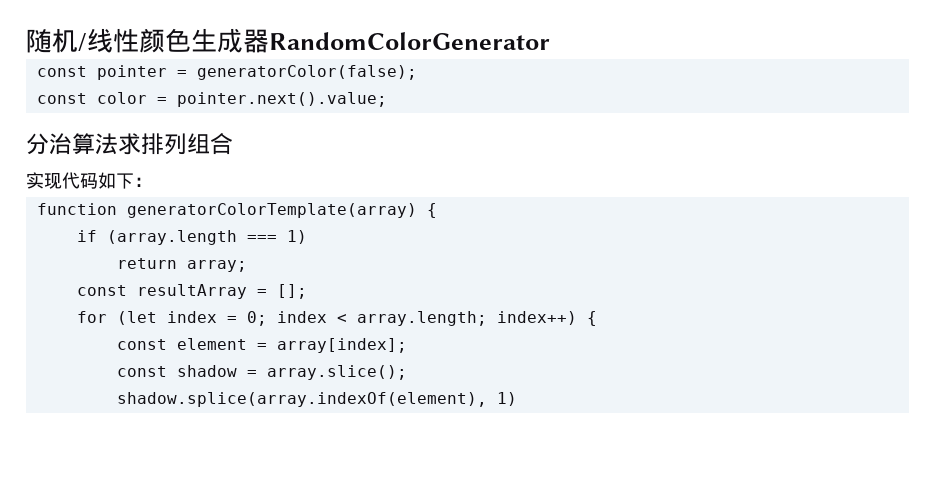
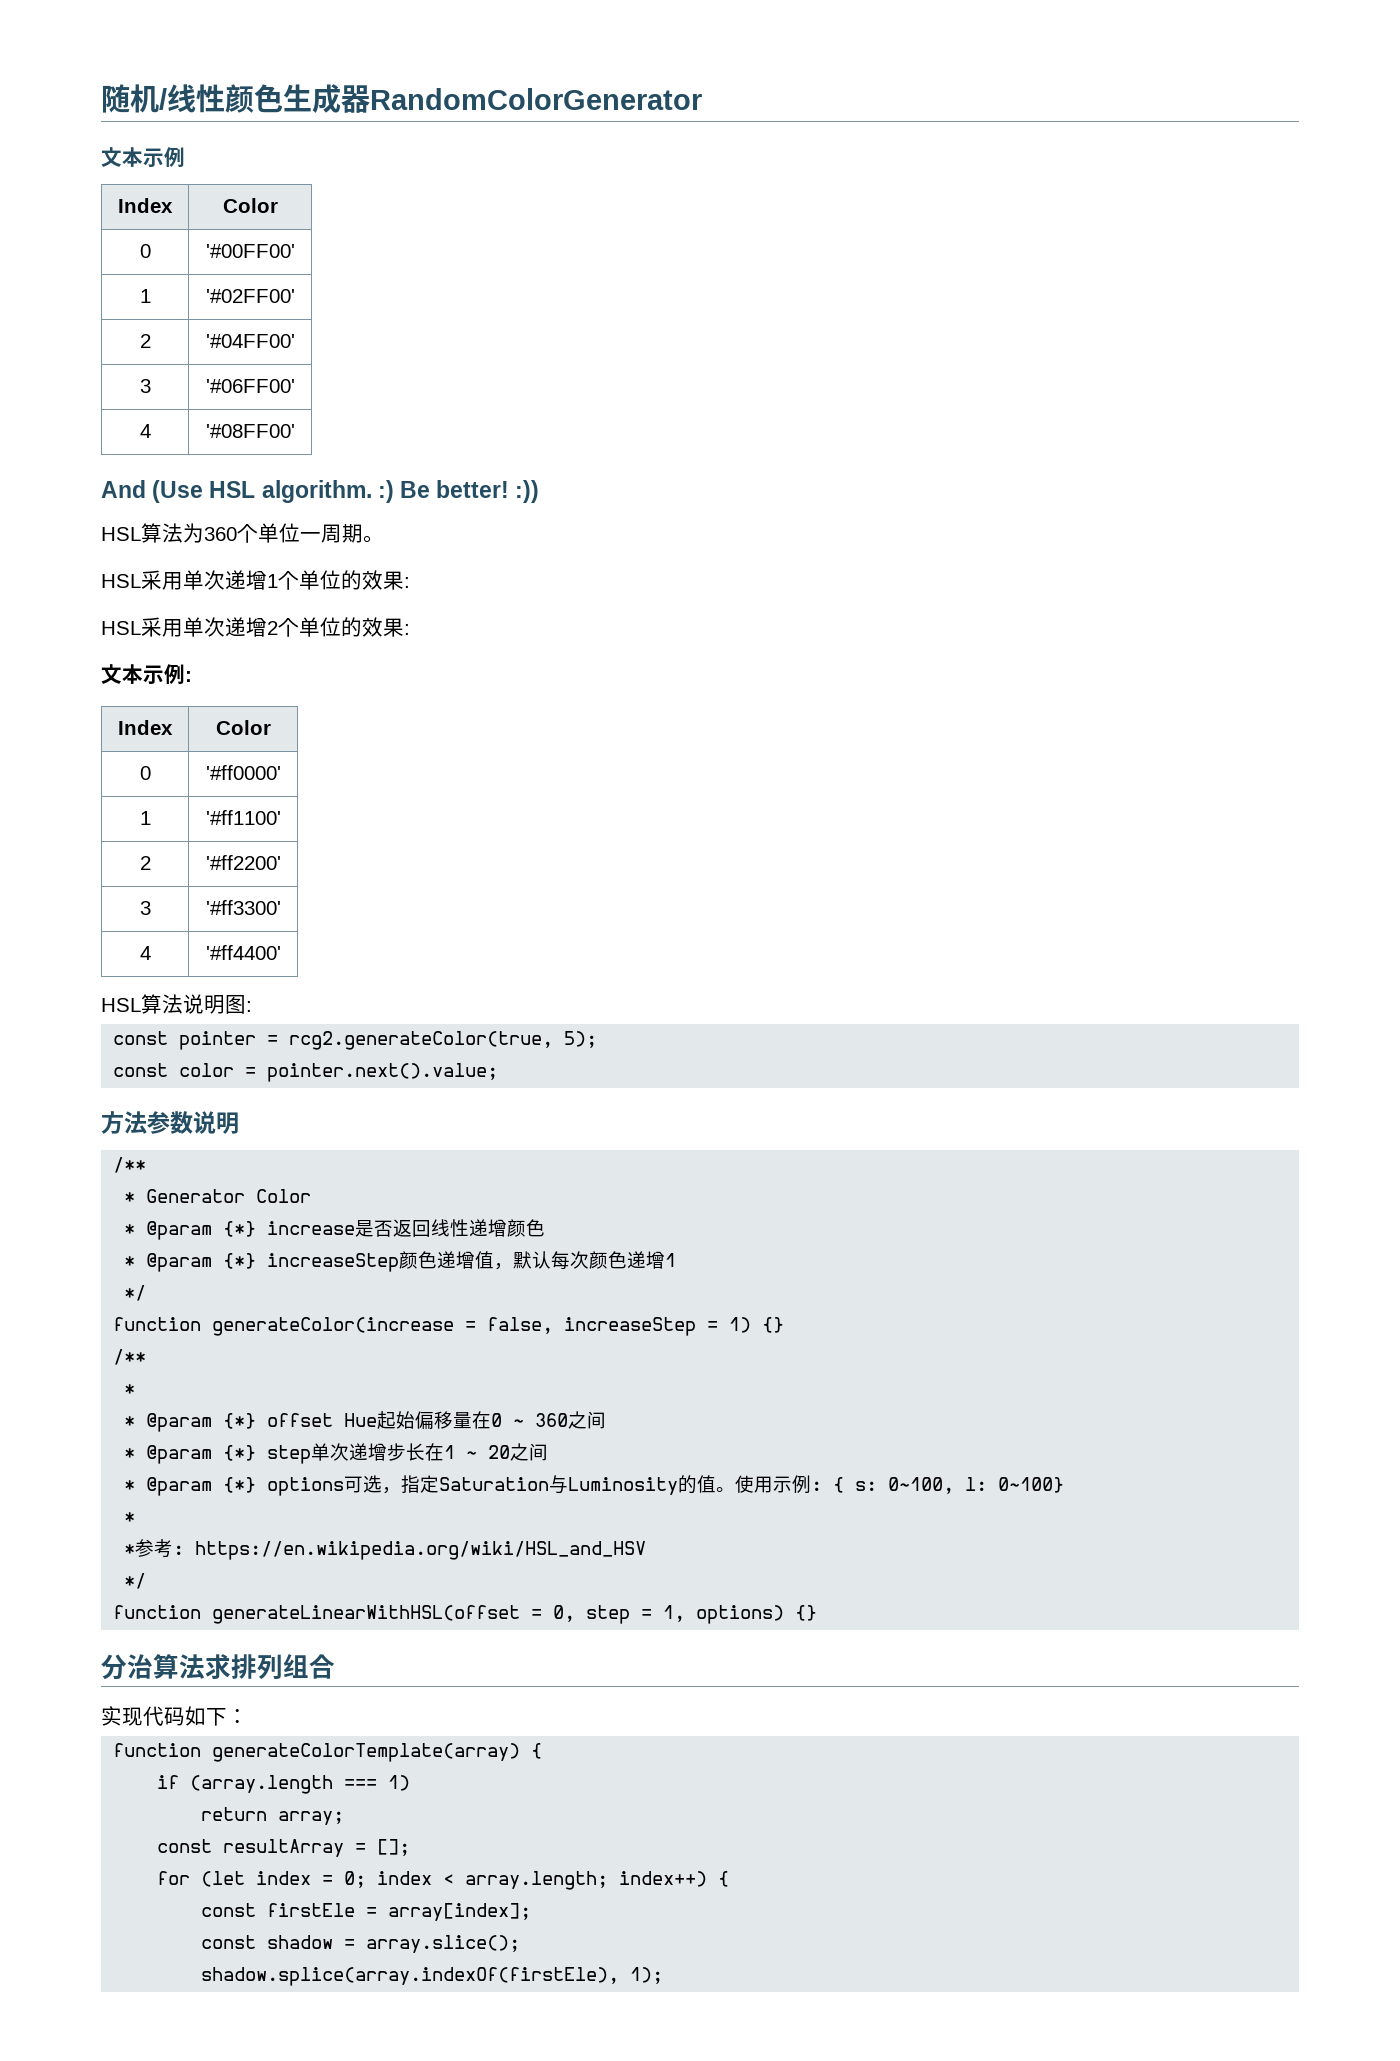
(550, 41) none -> [101,147,185,167] [118,198,173,213] [222,198,278,213] [139,244,151,258] [205,244,295,258] [139,289,151,303] [205,289,295,303] [139,334,151,348] [205,334,295,348] [139,379,151,393] [205,379,295,393] [139,424,151,438] [205,424,295,438] [101,480,540,503] [101,523,384,543] [101,570,410,590] [101,617,410,637] [101,664,192,684] [118,720,173,735] [215,720,271,735] [139,766,151,780] [205,765,281,780] [139,811,151,825] [205,810,281,825] [139,856,151,870] [205,855,281,870] [139,901,151,915] [205,900,281,915] [139,946,151,960] [205,945,281,960] [101,994,252,1014] // 文本示例 // Index | Color // 0 | '#00FF00' // 1 | '#02FF00' // 2 | '#04FF00' // 3 | '#06FF00' // 4 | '#08FF00' // And (Use HSL algorithm. :) Be better! :)) // HSL算法为360个单位一周期。 // HSL采用单次递增1个单位的效果: // HSL采用单次递增2个单位的效果: // 文本示例: // Index | Color // 0 | '#ff0000' // 1 | '#ff1100' // 2 | '#ff2200' // 3 | '#ff3300' // 4 | '#ff4400' // HSL算法说明图:
[196,65,417,80] generatorColor(false); -> [289,1031,598,1050] rcg2.generateColor(true, 5);
(387, 99) none -> [101,1111,239,1134] [113,1157,147,1173] [124,1189,312,1203] [124,1219,546,1240] [124,1251,677,1272] [124,1285,147,1301] [113,1317,785,1336] [113,1349,147,1365] [124,1384,136,1395] [124,1411,607,1432] [124,1443,549,1464] [124,1475,1065,1496] [124,1512,136,1523] [124,1539,647,1560] [124,1573,147,1589] [113,1605,818,1624] // 方法参数说明 // /** // * Generator Color // * @param {*} increase是否返回线性递增颜色 // * @param {*} increaseStep颜色递增值，默认每次颜色递增1 // */ // function generateColor(increase = false, increaseStep = 1) {} // /** // * // * @param {*} offset Hue起始偏移量在0 ~ 360之间 // * @param {*} step单次递增步长在1 ~ 20之间 // * @param {*} options可选，指定Saturation与Luminosity的值。使用示例: { s: 0~100, l: 0~100} // * // *参考: https://en.wikipedia.org/wiki/HSL_and_HSV // */ // function generateLinearWithHSL(offset = 0, step = 1, options) {}
[126,203,417,218] generatorColorTemplate(array) -> [212,1743,521,1762] generateColorTemplate(array)
[176,338,247,350] element -> [267,1903,356,1917] firstEle
[116,392,517,407] shadow.splice(array.indexOf(element), 1) -> [201,1967,664,1986] shadow.splice(array.indexOf(firstEle), 1);

